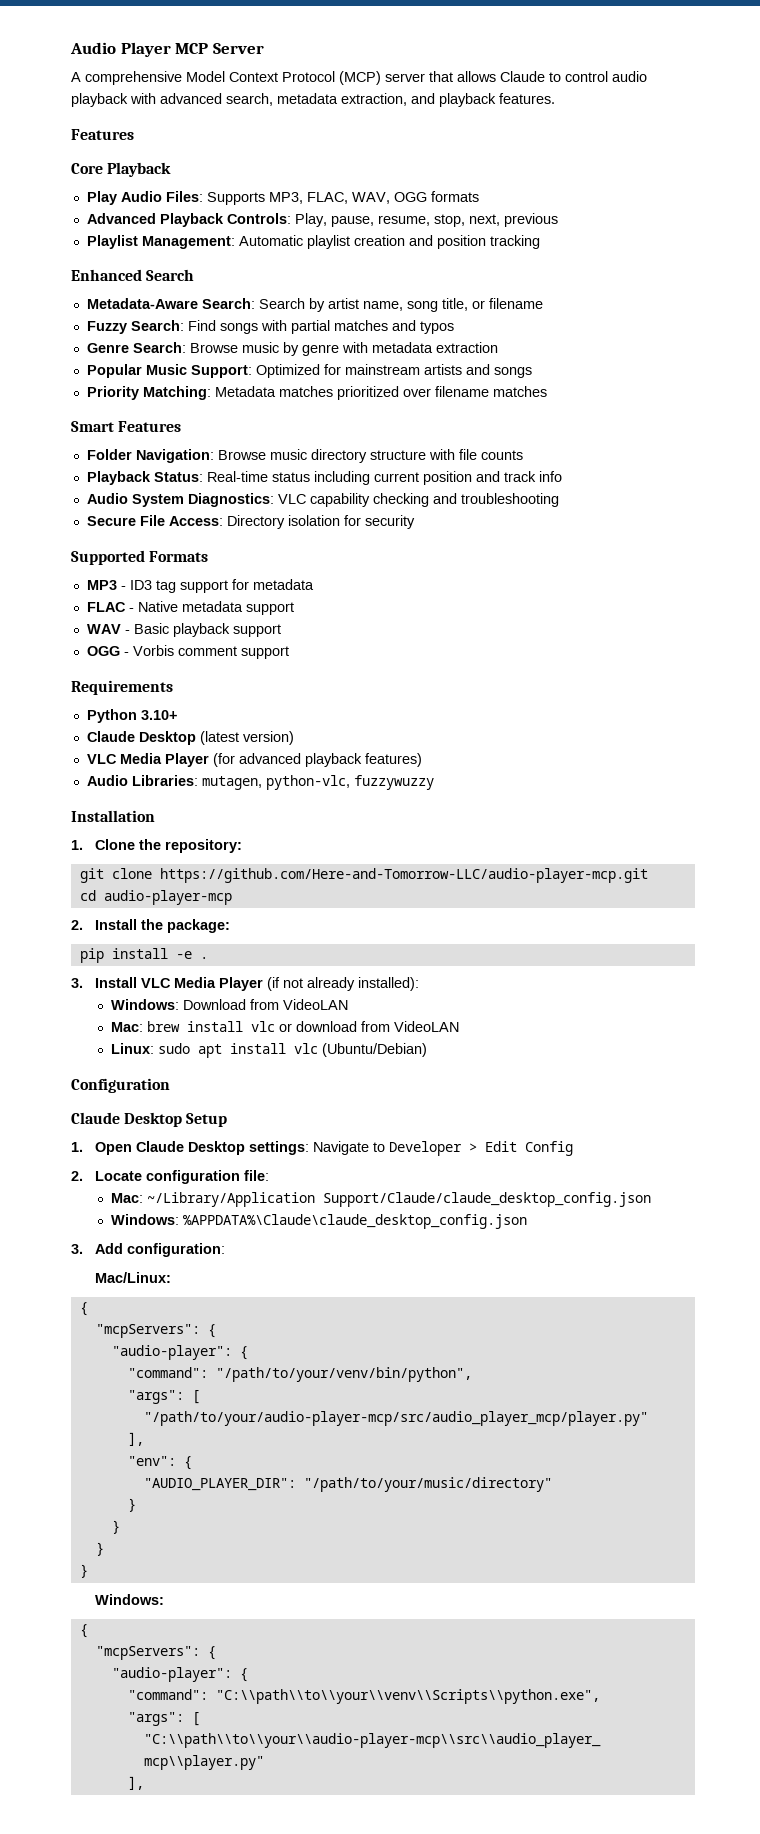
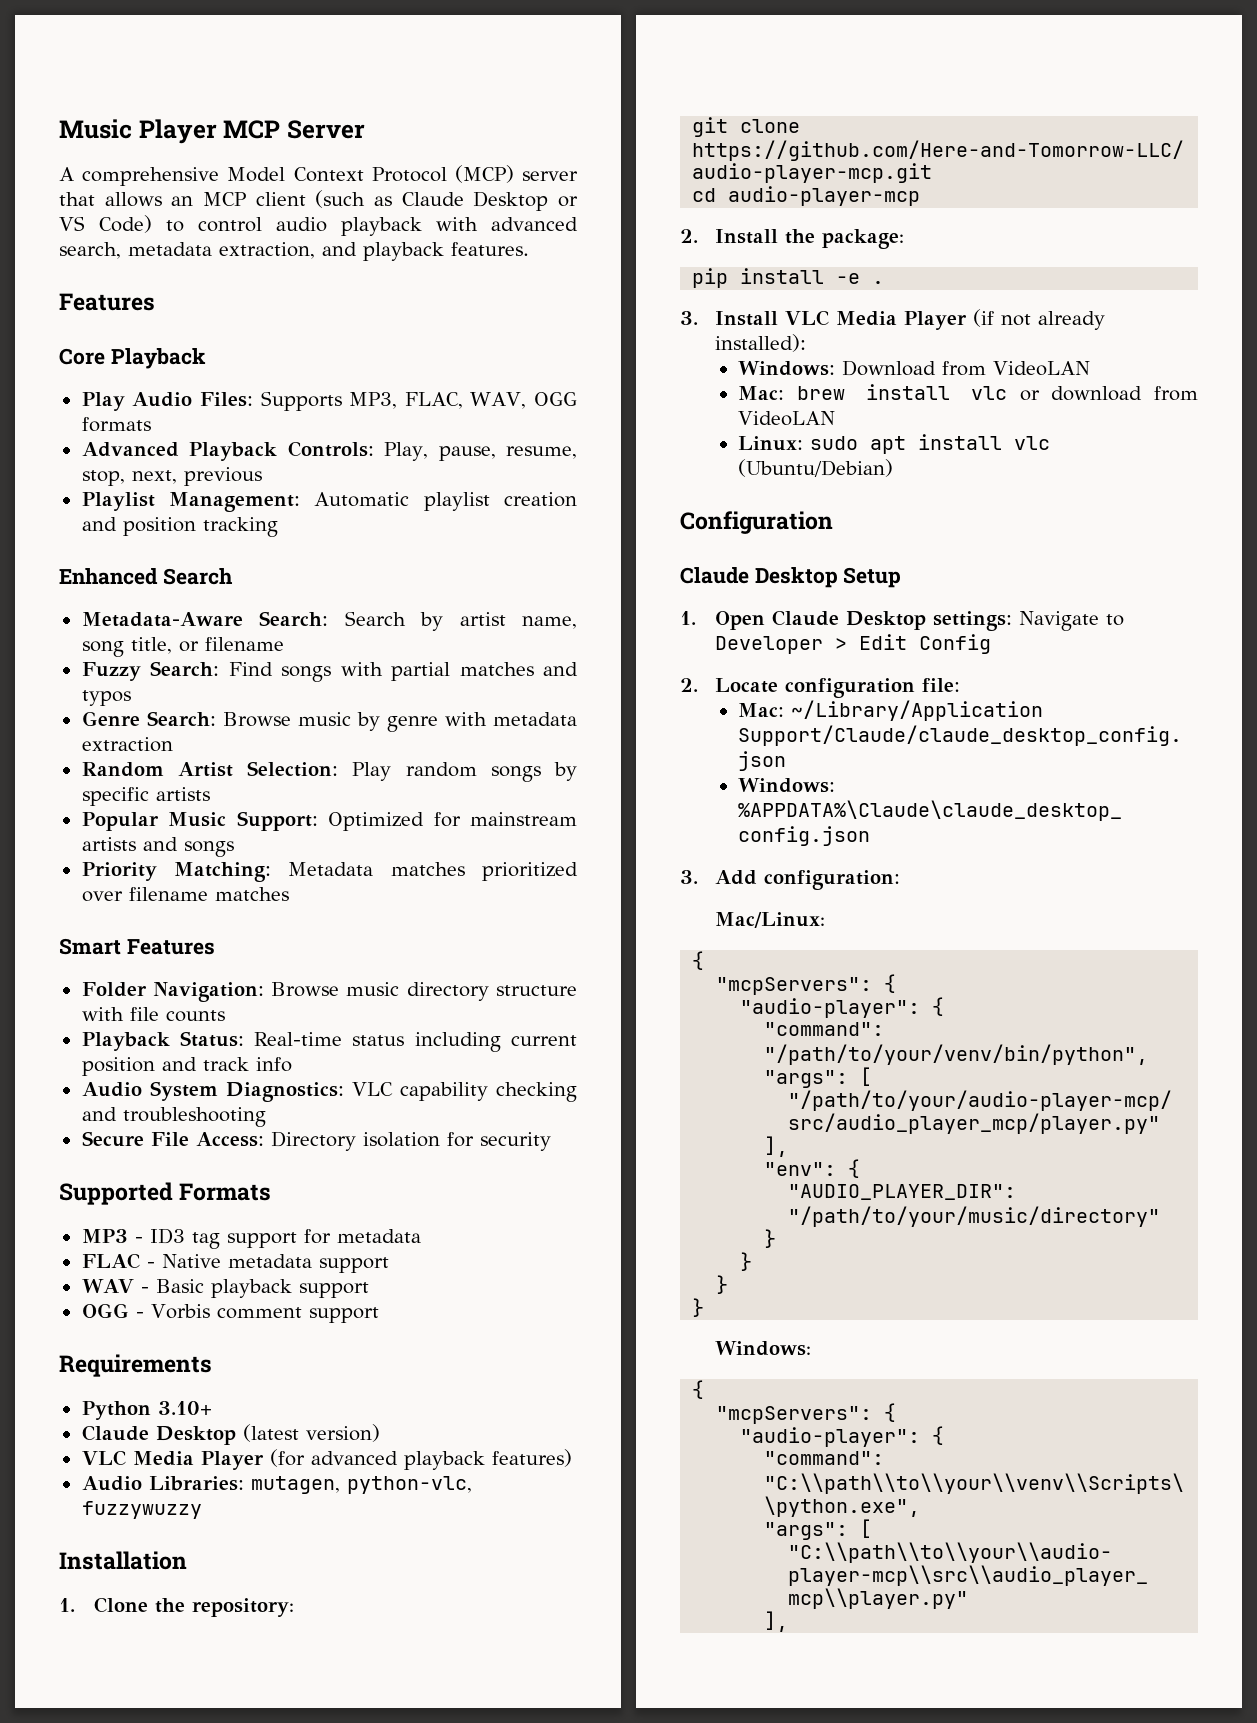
[70,42,116,54] Audio -> [59,119,132,139] Music
[500,71,545,82] Claude -> [171,190,578,211] [59,215,152,233] an MCP client (such as Claude Desktop or VS Code)
(498, 347) none -> [81,761,577,782] [81,787,210,806] // Random Artist Selection: Play random songs by specific artists

